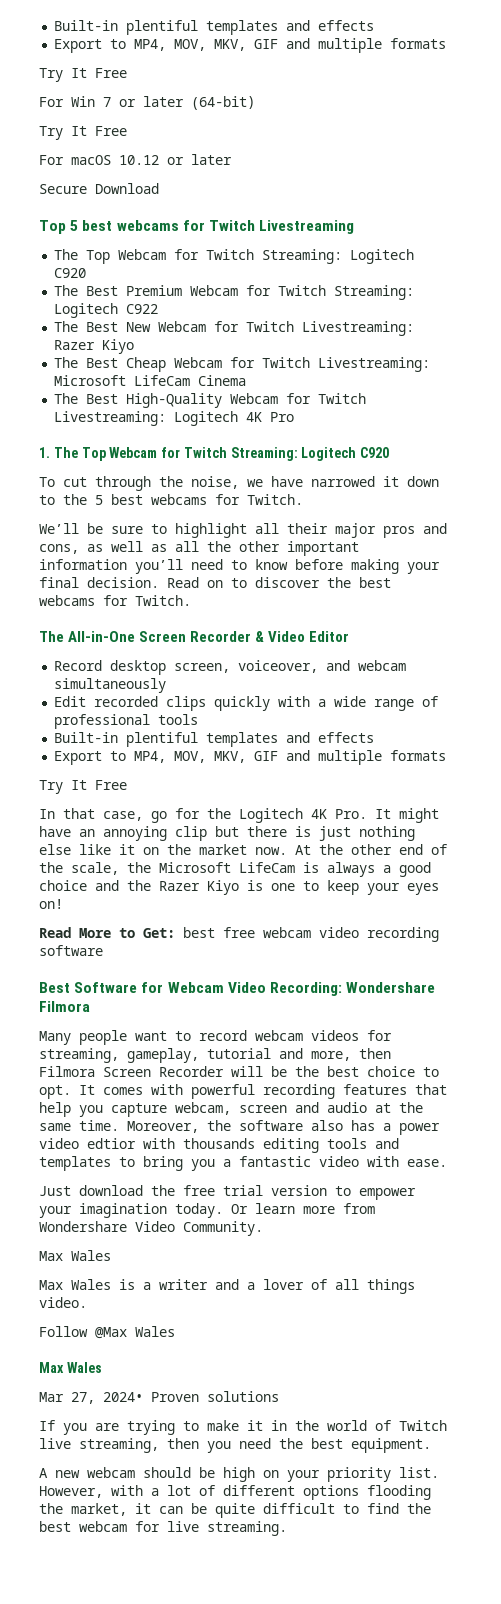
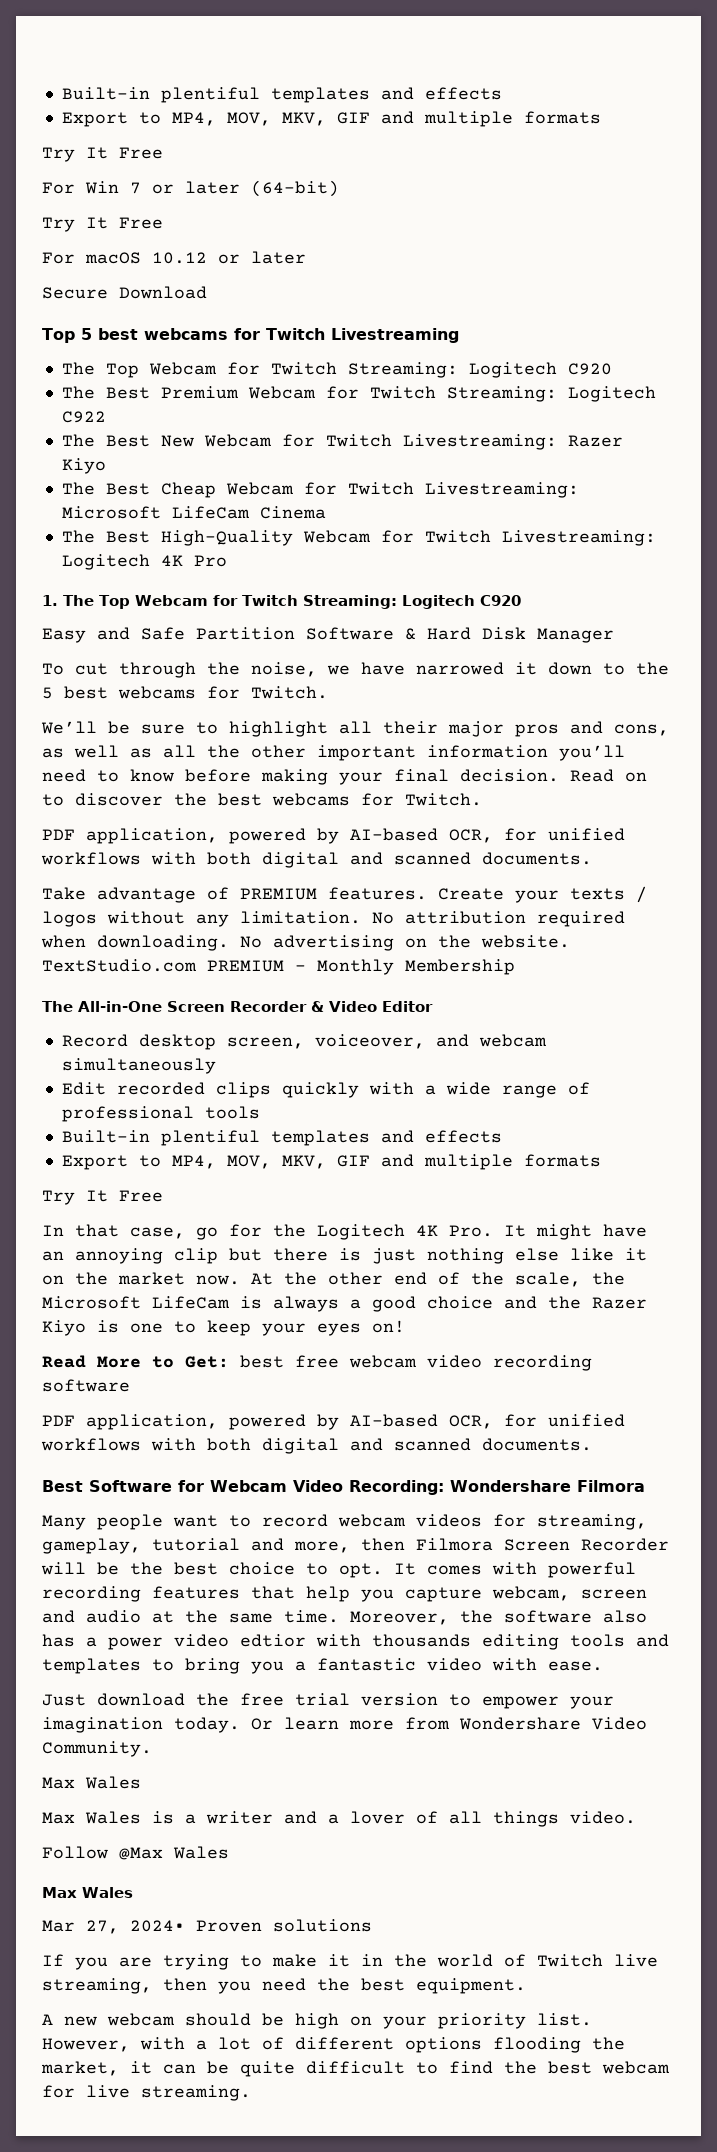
(390, 452) none -> [42,627,614,643] // Easy and Safe Partition Software & Hard Disk Manager
(191, 600) none -> [42,828,625,844] [41,852,592,868] [42,886,647,903] [42,911,625,927] [41,935,570,951] [42,959,515,975] // PDF application, powered by AI-based OCR, for unified workflows with both digital and scanned documents. // Take advantage of PREMIUM features. Create your texts / logos without any limitation. No attribution required when downloading. No advertising on the website. TextStudio.com PREMIUM - Monthly Membership
(103, 950) none -> [42,1414,625,1430] [41,1438,592,1454] // PDF application, powered by AI-based OCR, for unified workflows with both digital and scanned documents.

